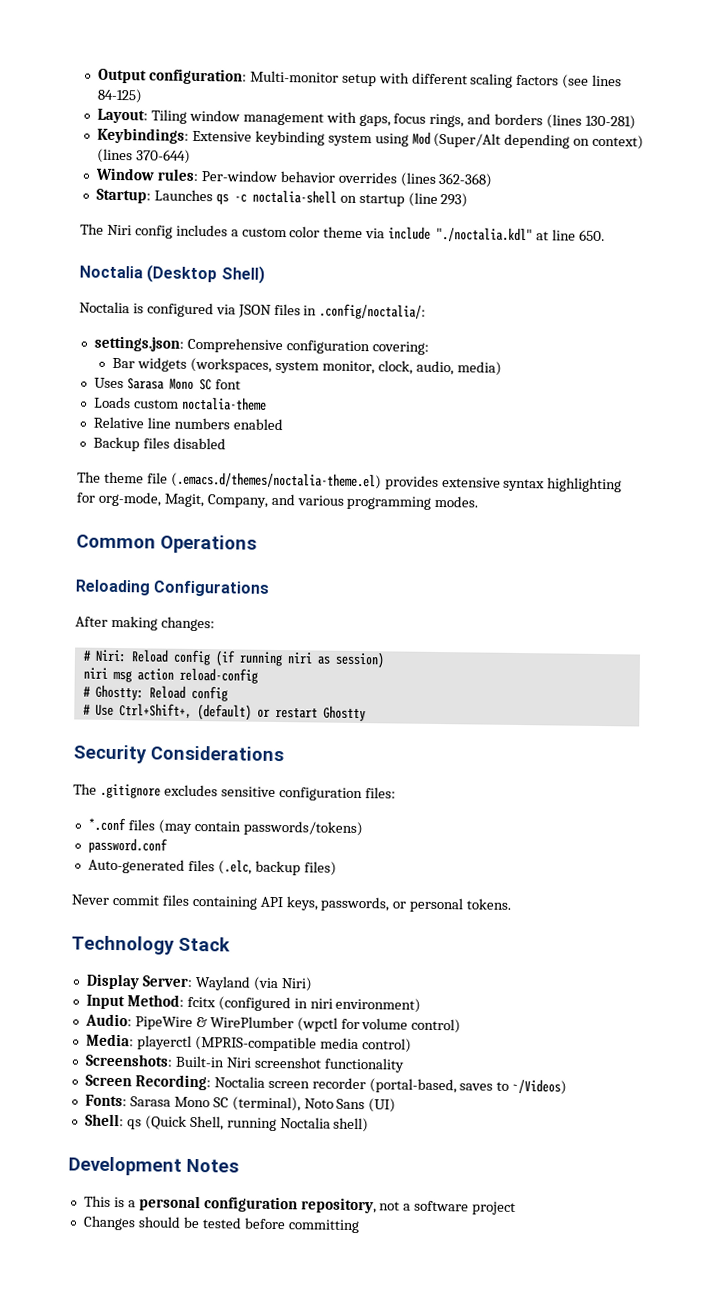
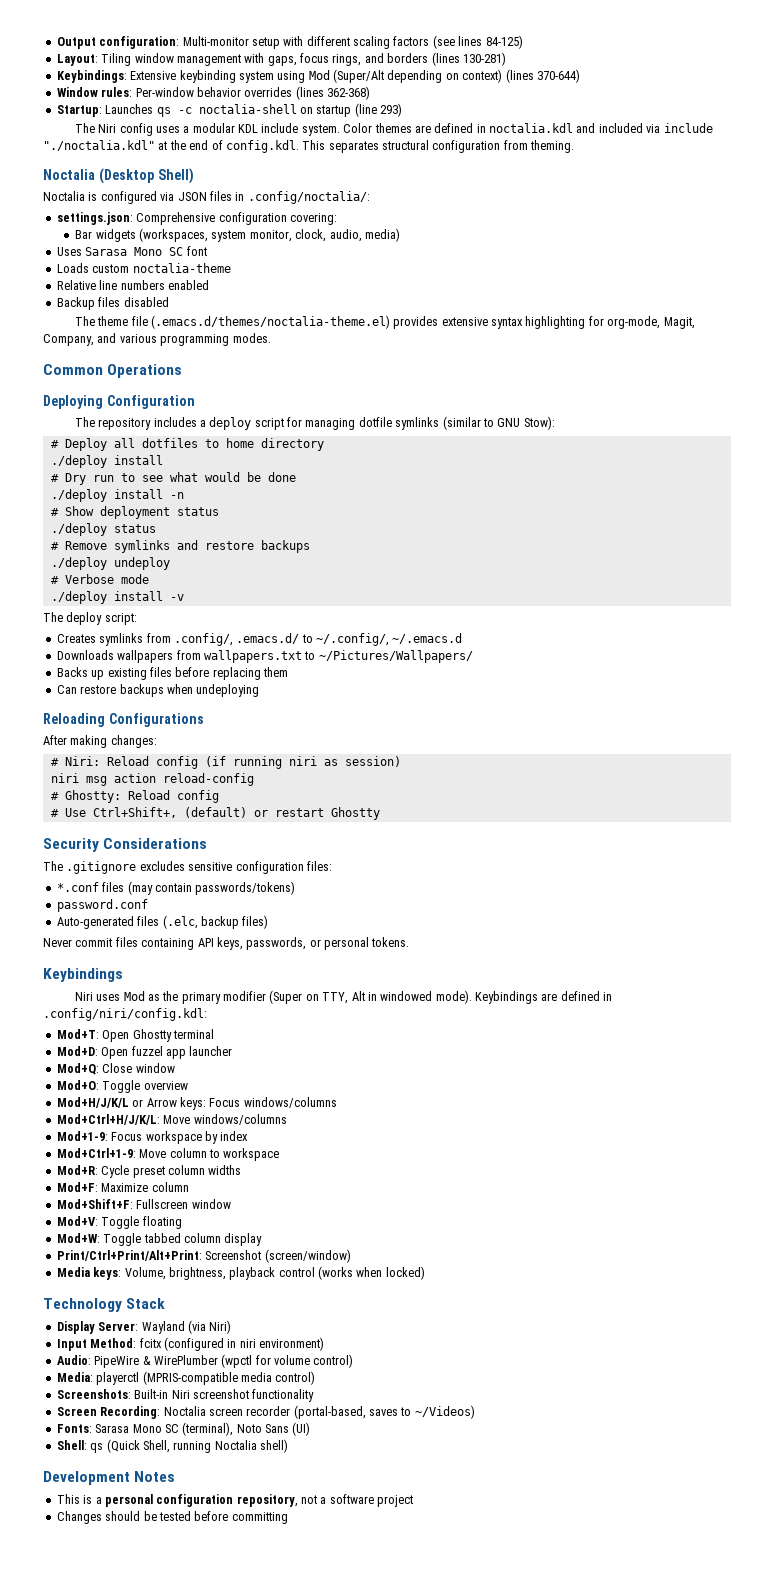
[175,224,605,243] includes a custom color theme via include "./noctalia.kdl" at line 650. -> [155,123,713,136] [43,140,575,153] uses a modular KDL include system. Color themes are defined in noctalia.kdl and included via include "./noctalia.kdl" at the end of config.kdl. This separates structural configuration from theming.
(257, 544) none -> [43,395,195,409] [74,416,555,430] [50,438,324,451] [50,455,163,468] [50,472,296,485] [50,489,184,502] [50,506,219,519] [50,523,156,536] [50,540,310,553] [50,557,170,570] [50,574,149,584] [50,591,184,604] [43,612,137,625] [56,633,463,646] [56,650,473,663] [56,667,288,680] [56,684,260,697] // Deploying Configuration // The repository includes a deploy script for managing dotfile symlinks (similar to GNU Stow): // # Deploy all dotfiles to home directory // ./deploy install // # Dry run to see what would be done // ./deploy install -n // # Show deployment status // ./deploy status // # Remove symlinks and restore backups // ./deploy undeploy // # Verbose mode // ./deploy install -v // The deploy script: // Creates symlinks from .config/, .emacs.d/ to ~/.config/, ~/.emacs.d // Downloads wallpapers from wallpapers.txt to ~/Pictures/Wallpapers/ // Backs up existing files before replacing them // Can restore backups when undeploying
(512, 904) none -> [43,968,123,982] [74,990,613,1004] [43,1008,207,1021] [56,1029,214,1042] [56,1046,233,1059] [56,1063,175,1075] [56,1080,188,1093] [56,1097,337,1110] [56,1114,287,1125] [56,1131,249,1144] [56,1148,280,1161] [56,1165,242,1178] [56,1182,189,1192] [56,1199,231,1209] [56,1216,182,1229] [56,1233,263,1246] [56,1249,351,1263] [56,1266,425,1280] // Keybindings // Niri uses Mod as the primary modifier (Super on TTY, Alt in windowed mode). Keybindings are defined in .config/niri/config.kdl: // Mod+T: Open Ghostty terminal // Mod+D: Open fuzzel app launcher // Mod+Q: Close window // Mod+O: Toggle overview // Mod+H/J/K/L or Arrow keys: Focus windows/columns // Mod+Ctrl+H/J/K/L: Move windows/columns // Mod+1-9: Focus workspace by index // Mod+Ctrl+1-9: Move column to workspace // Mod+R: Cycle preset column widths // Mod+F: Maximize column // Mod+Shift+F: Fullscreen window // Mod+V: Toggle floating // Mod+W: Toggle tabbed column display // Print/Ctrl+Print/Alt+Print: Screenshot (screen/window) // Media keys: Volume, brightness, playback control (works when locked)

